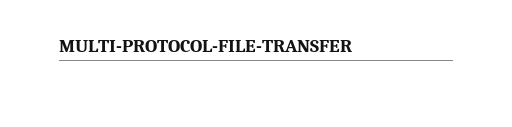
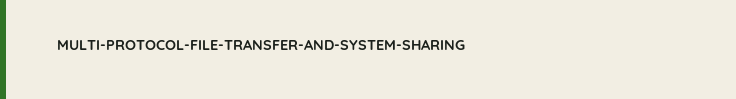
[59,40,352,52] MULTI-PROTOCOL-FILE-TRANSFER -> [57,39,465,50] MULTI-PROTOCOL-FILE-TRANSFER-AND-SYSTEM-SHARING

